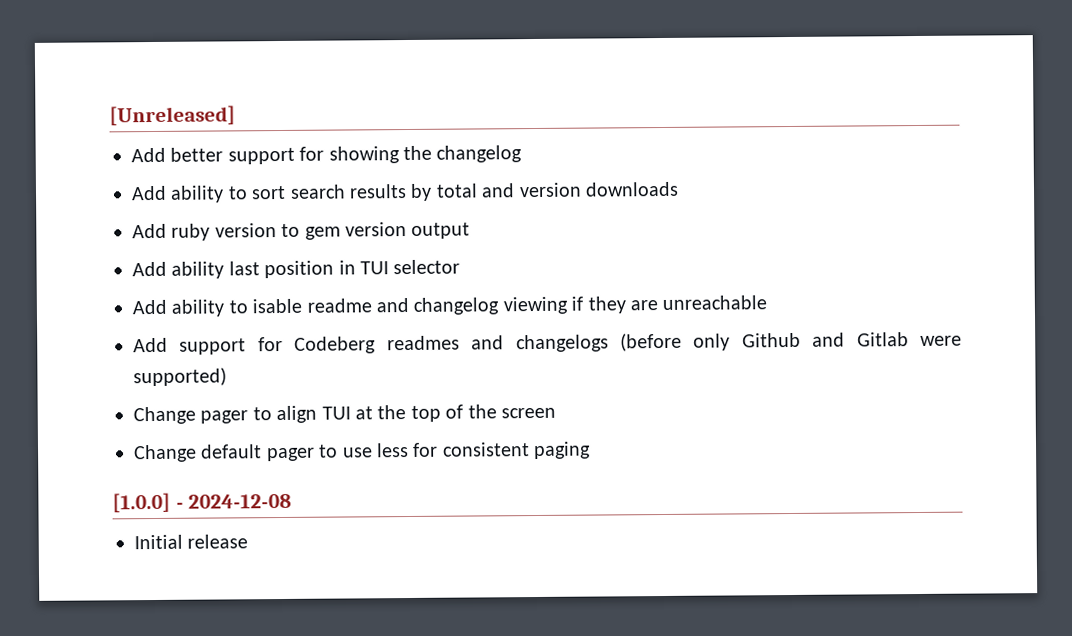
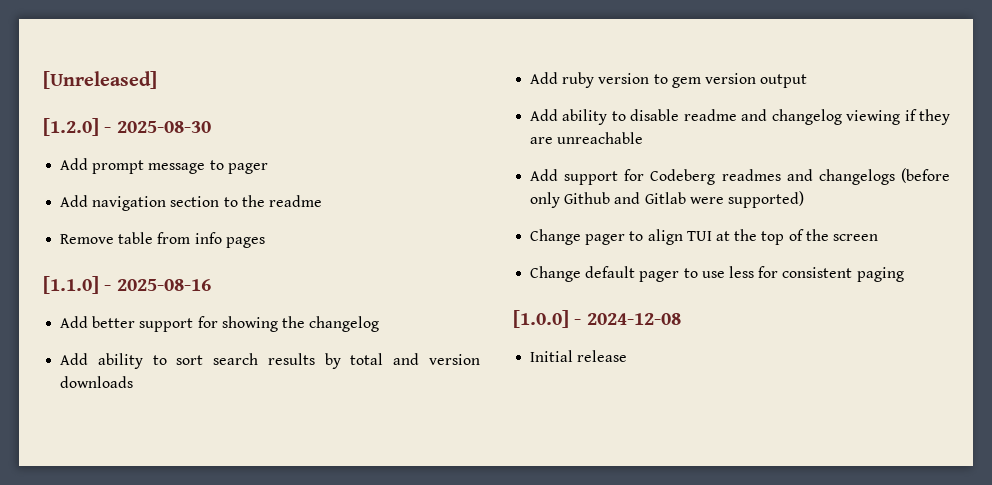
(236, 115) none -> [43,118,211,136] [60,158,268,174] [60,195,322,211] [60,232,265,248] [43,276,211,294] // [1.2.0] - 2025-08-30 // Add prompt message to pager // Add navigation section to the readme // Remove table from info pages // [1.1.0] - 2025-08-16
[132,259,461,279] [132,298,303,317] // Add ability last position in TUI selector // Add ability to isable -> [530,109,680,125] // Add ability to disable

